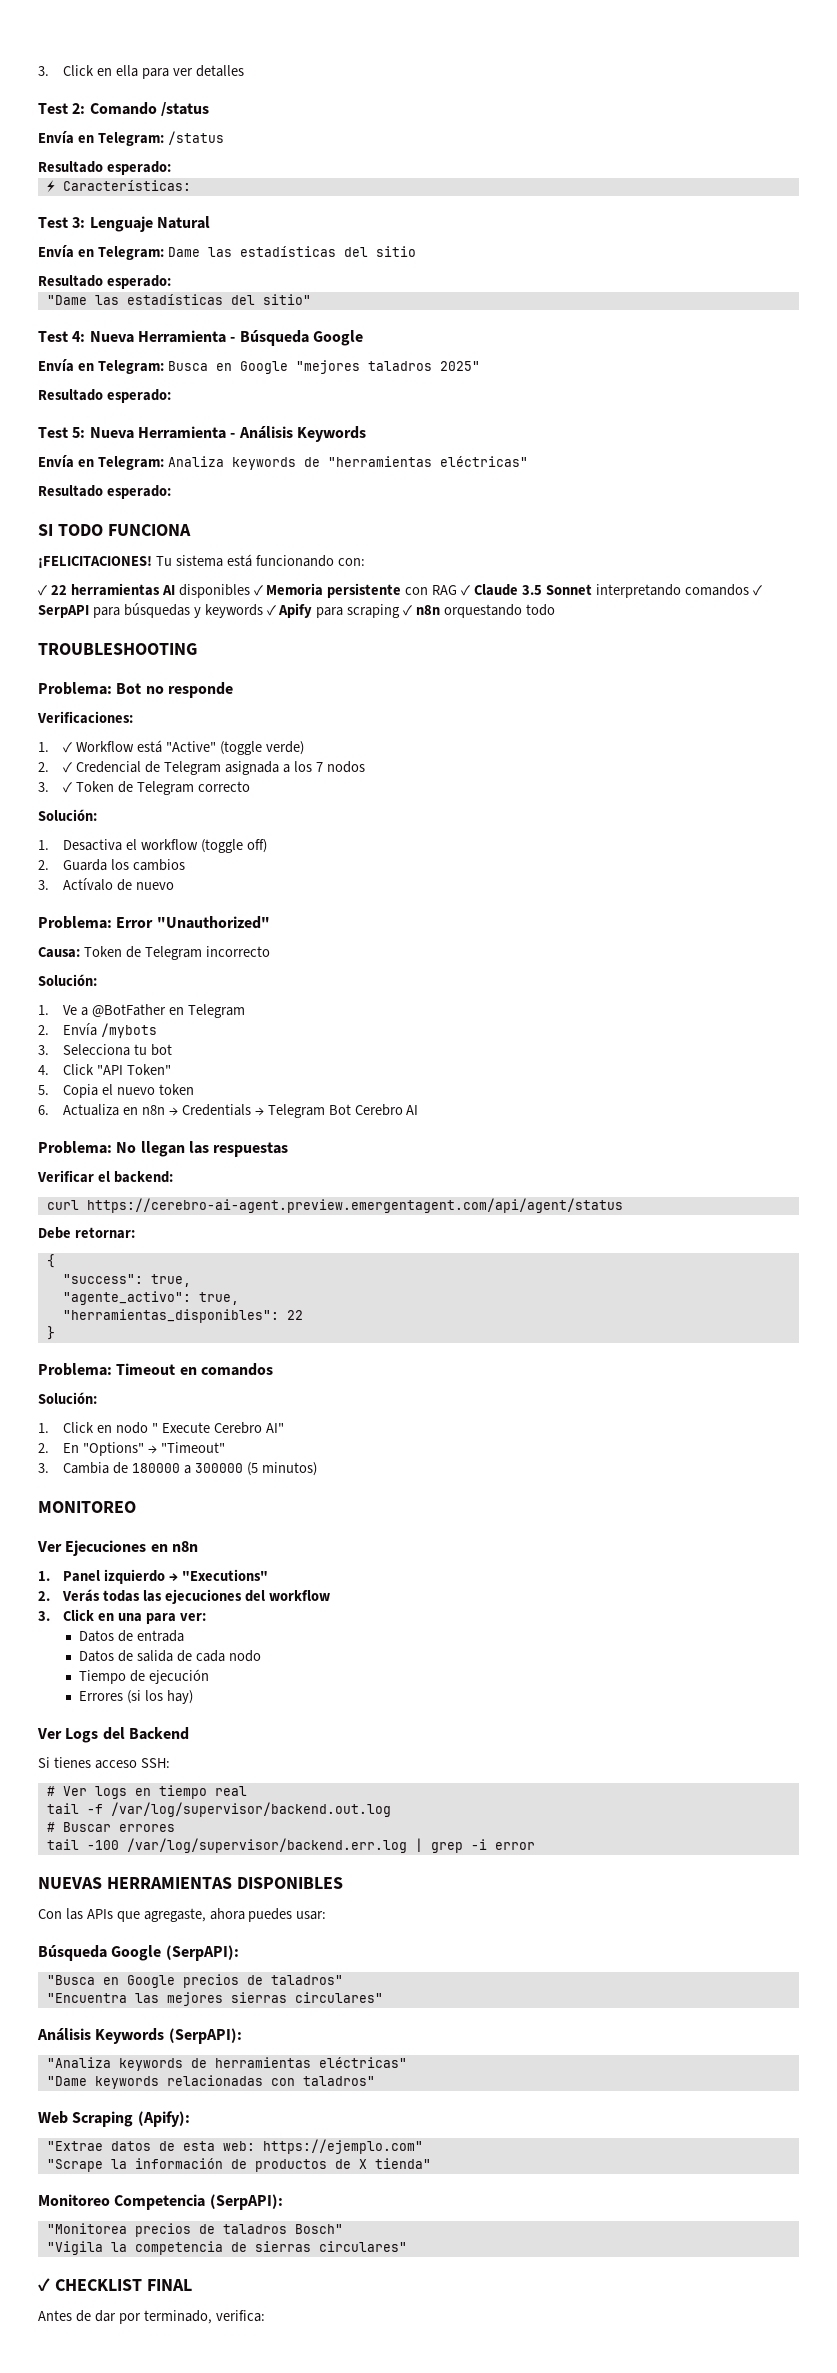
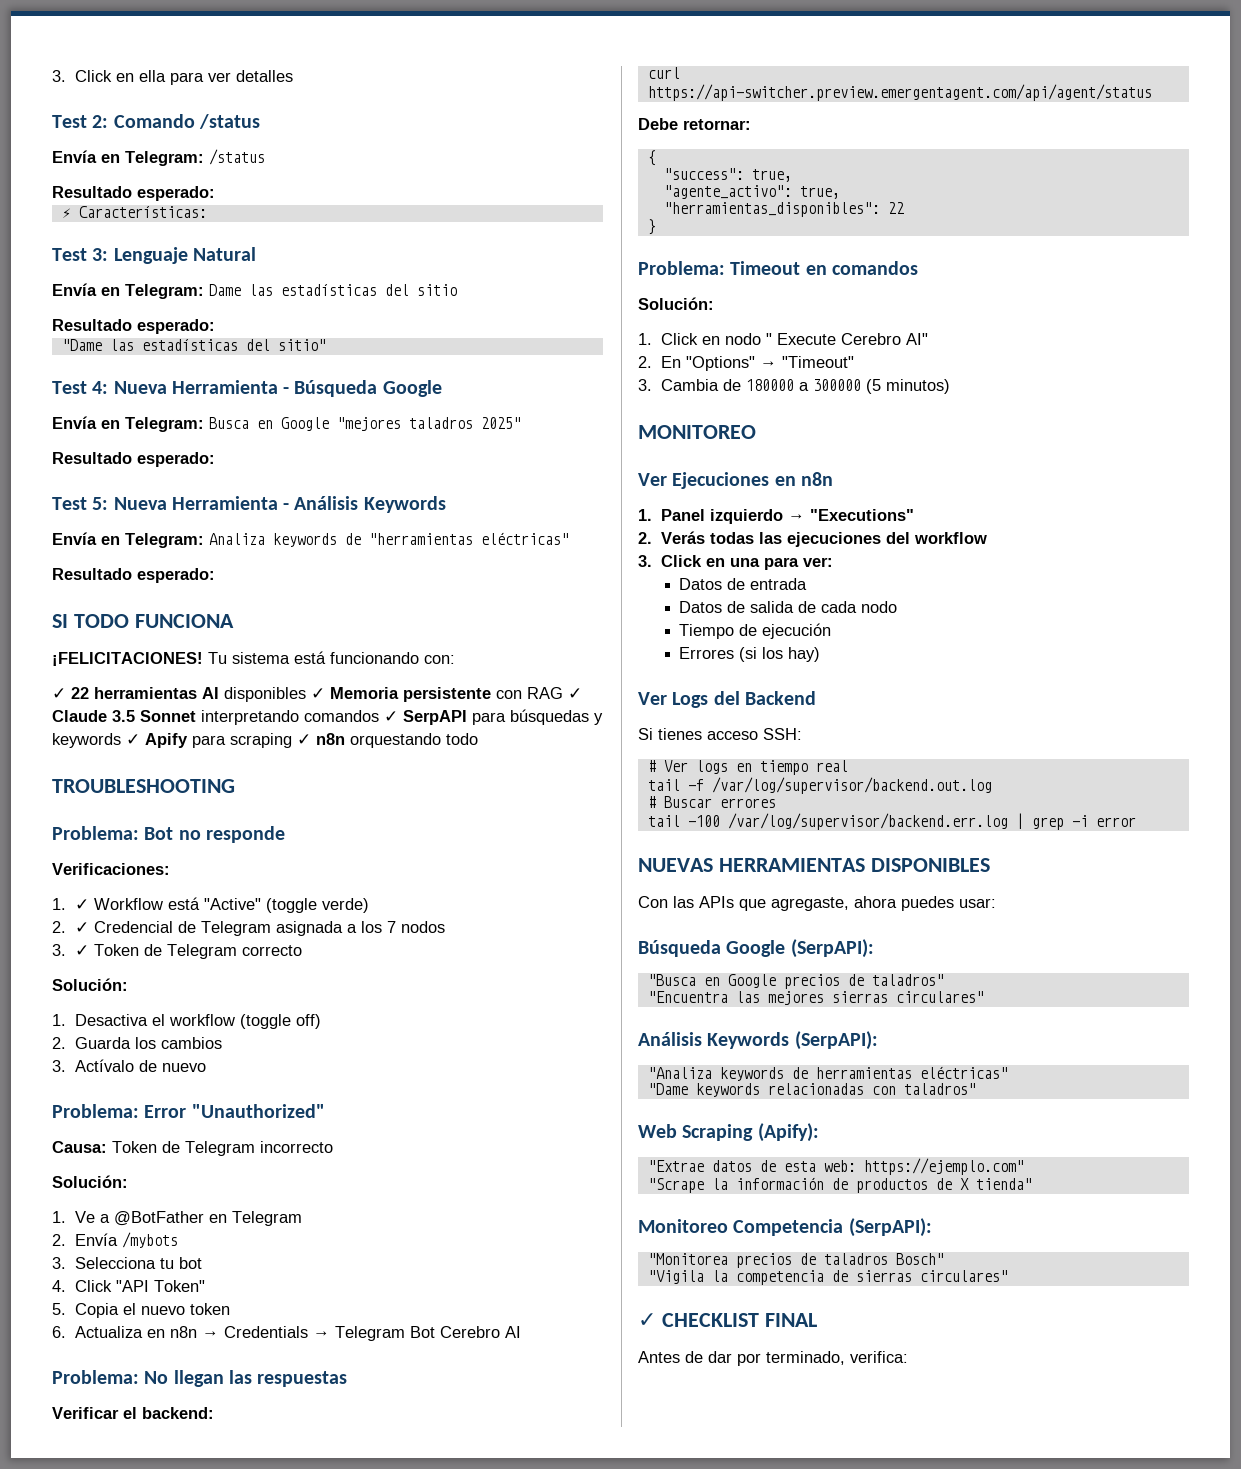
[86,1198,623,1213] https://cerebro-ai-agent.preview.emergentagent.com/api/agent/status -> [647,84,1152,101] https://api-switcher.preview.emergentagent.com/api/agent/status

